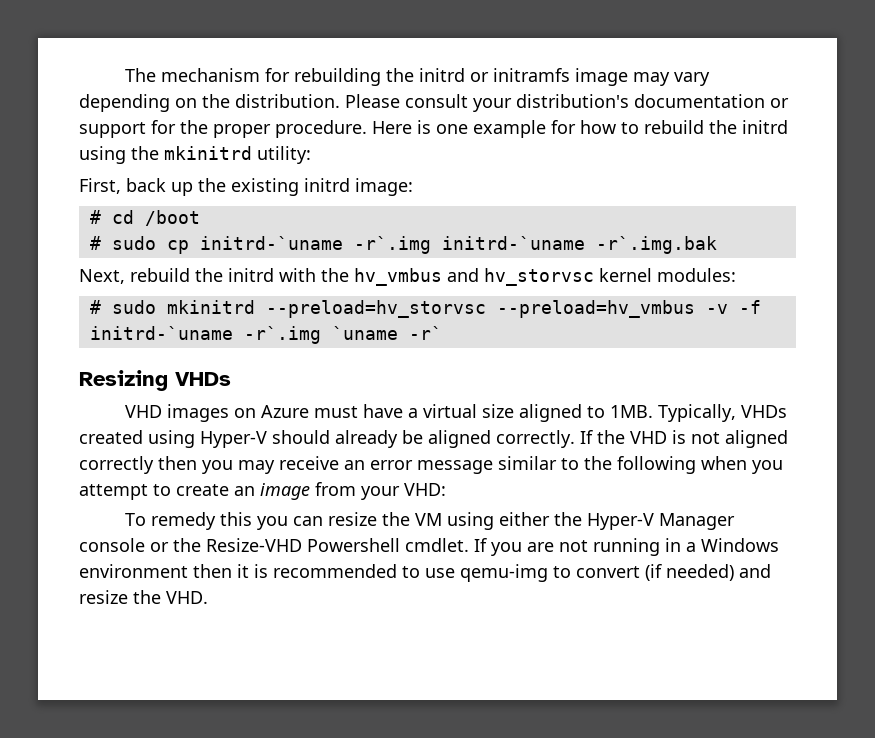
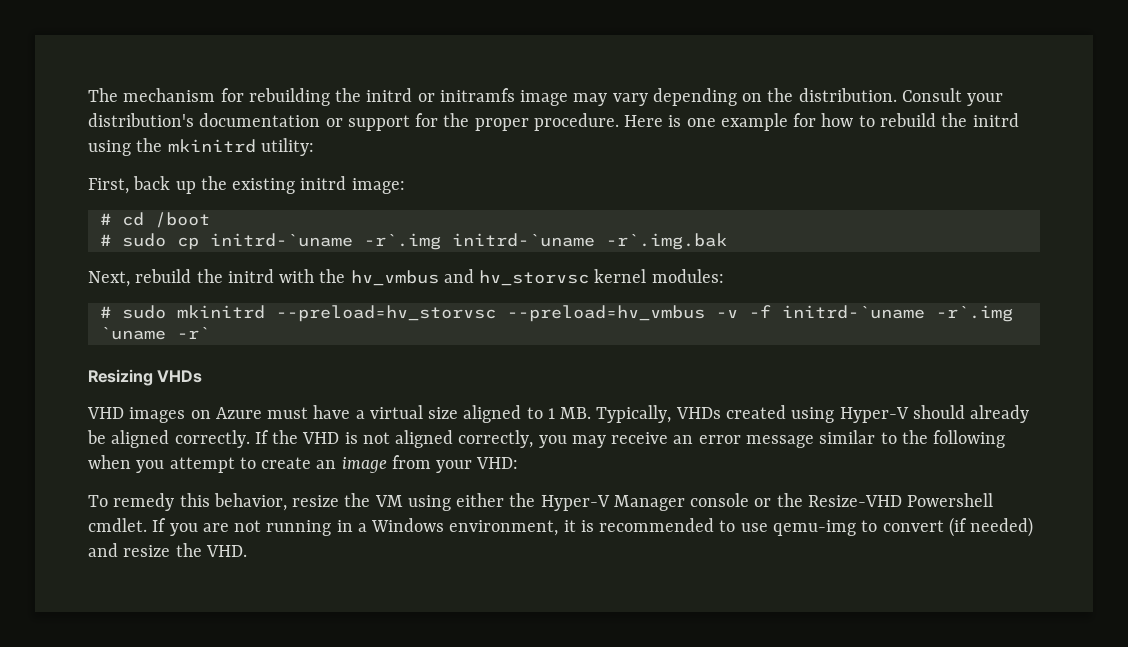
[345,94,468,108] Please consult -> [901,88,962,102] Consult
[610,405,654,418] 1MB. -> [547,407,592,419] 1 MB.
[79,456,197,474] correctly then -> [458,430,534,448] correctly,
[257,516,324,530] you can -> [213,493,287,511] behavior,
[79,564,232,578] environment then -> [449,520,559,536] environment,

